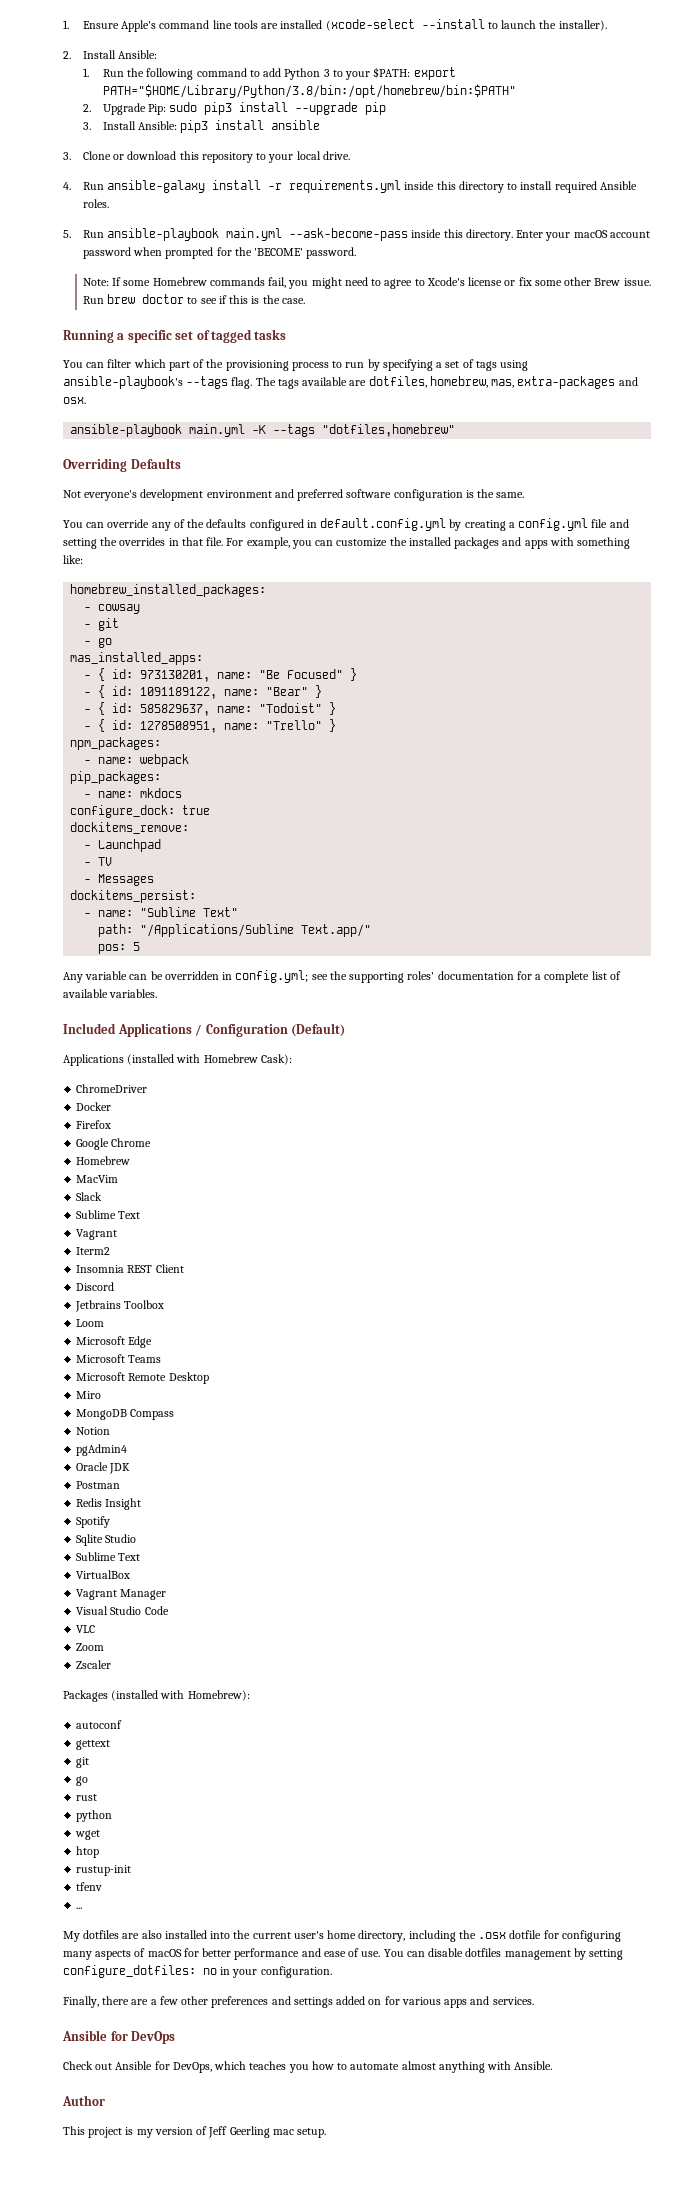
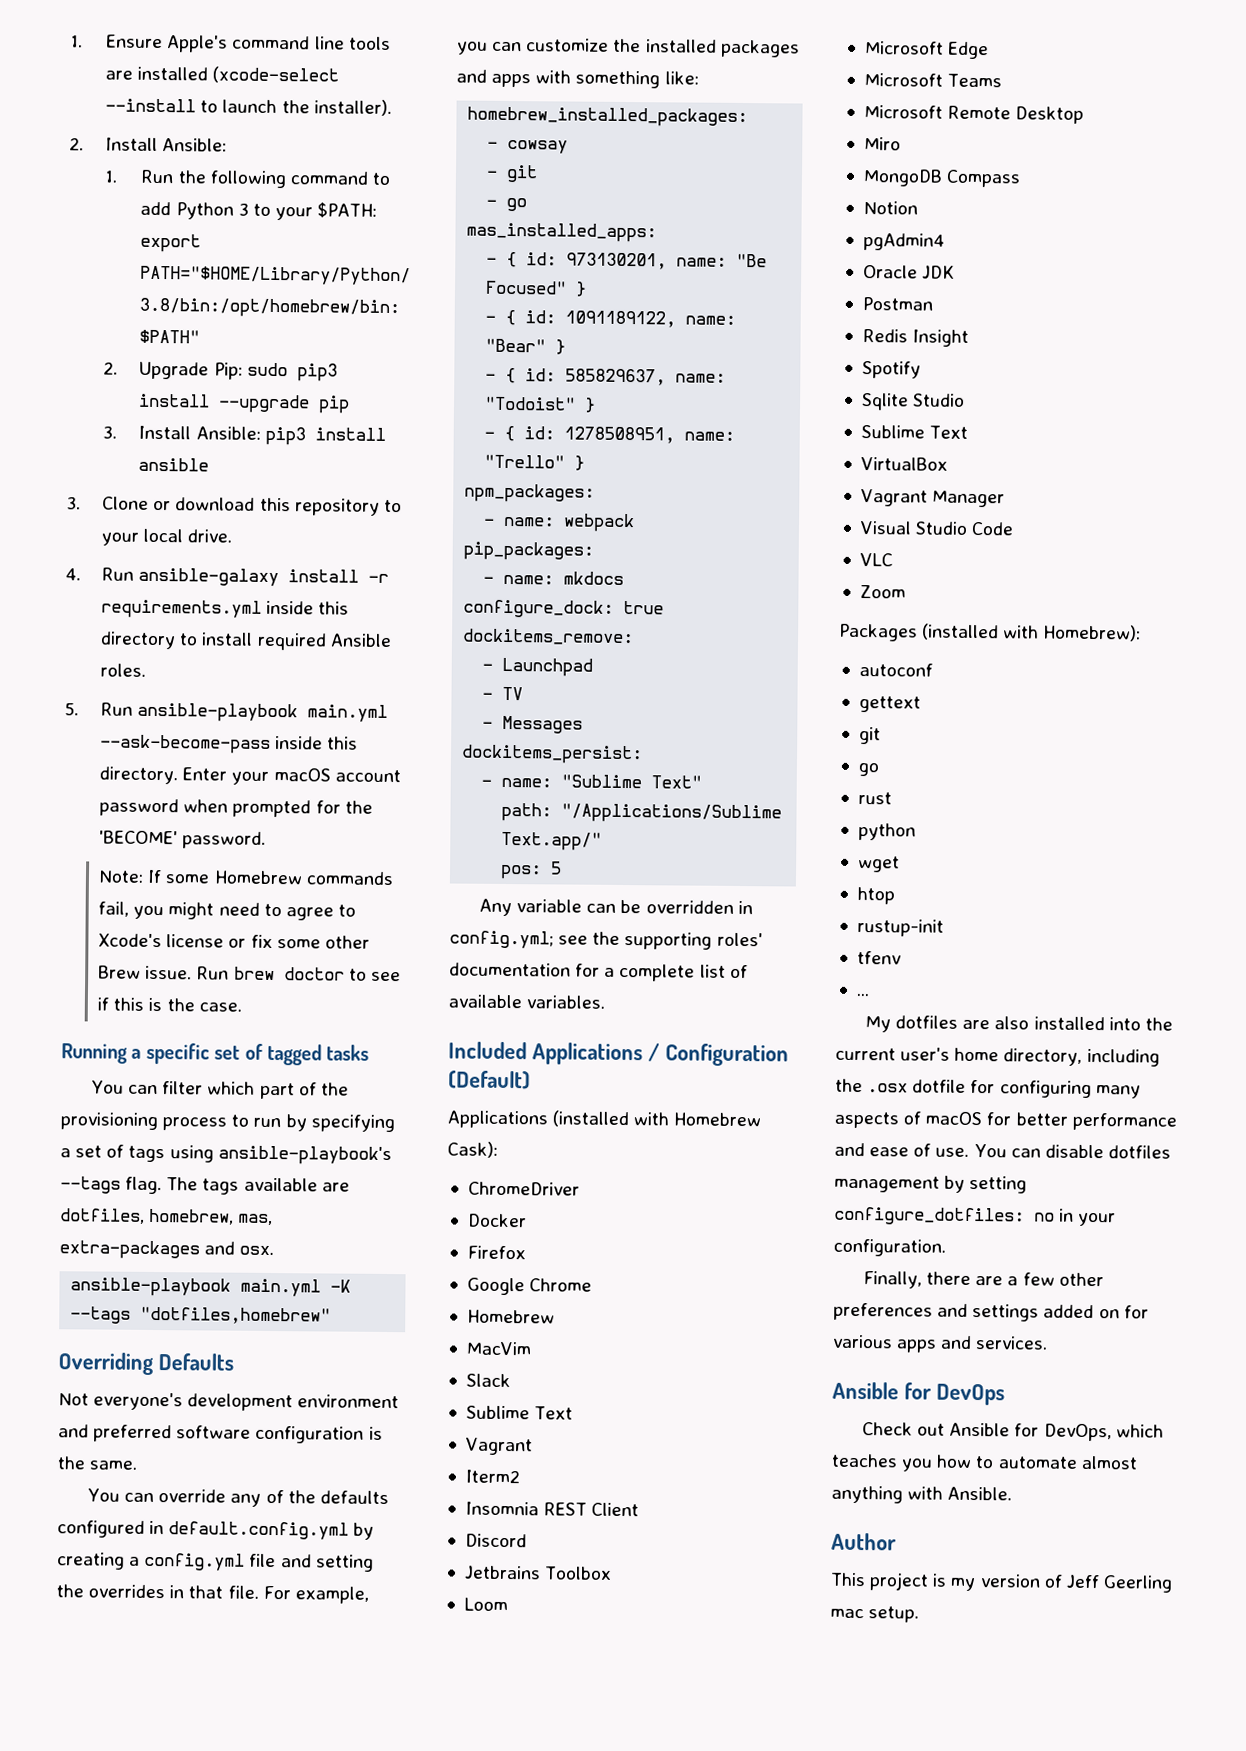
[76,1660,112,1669] // Zscaler -> (906, 592) none

